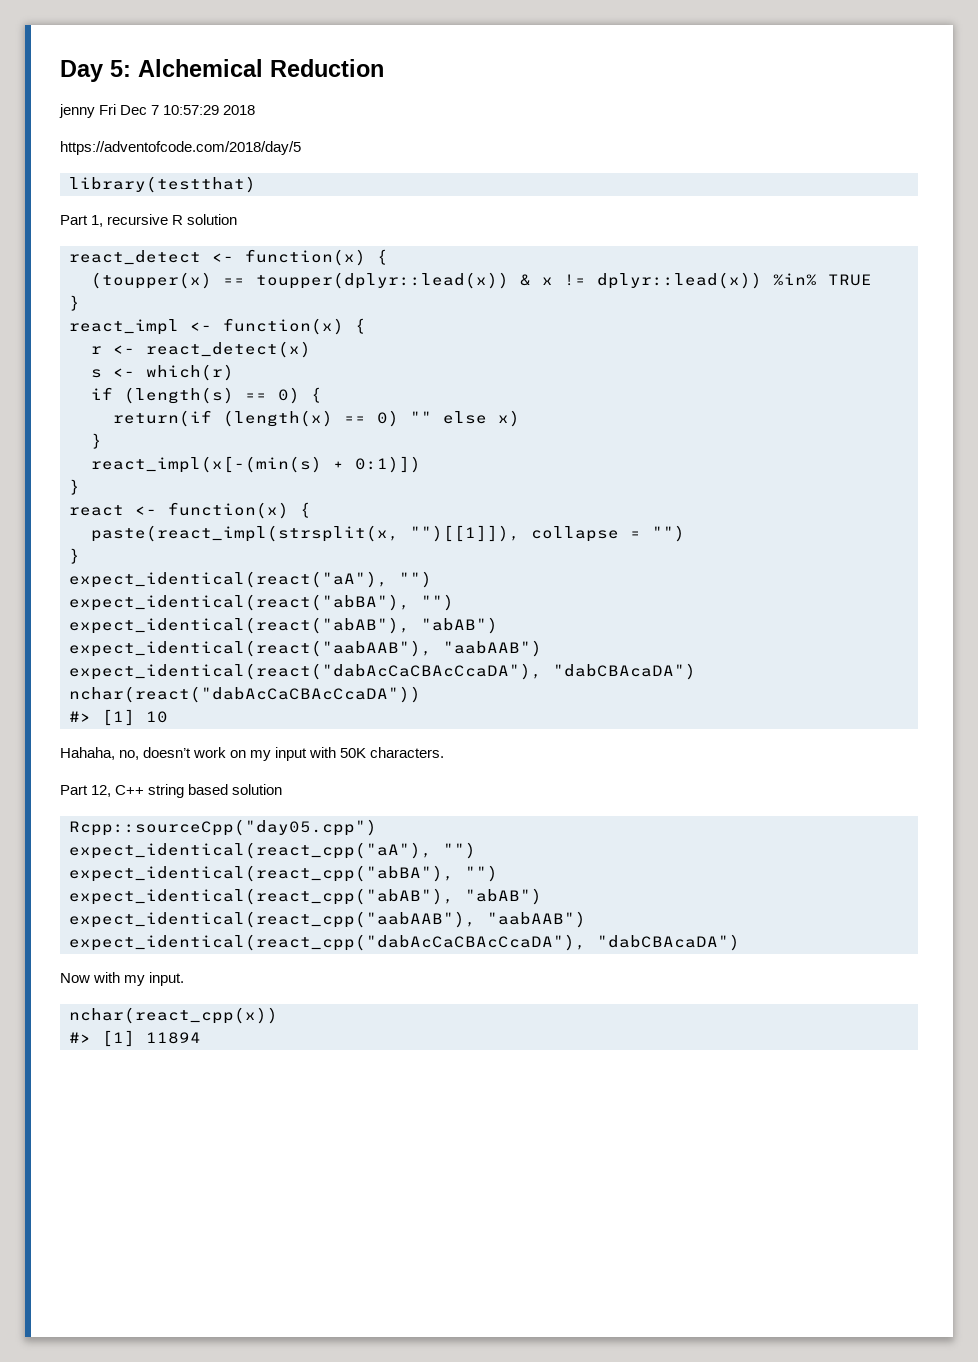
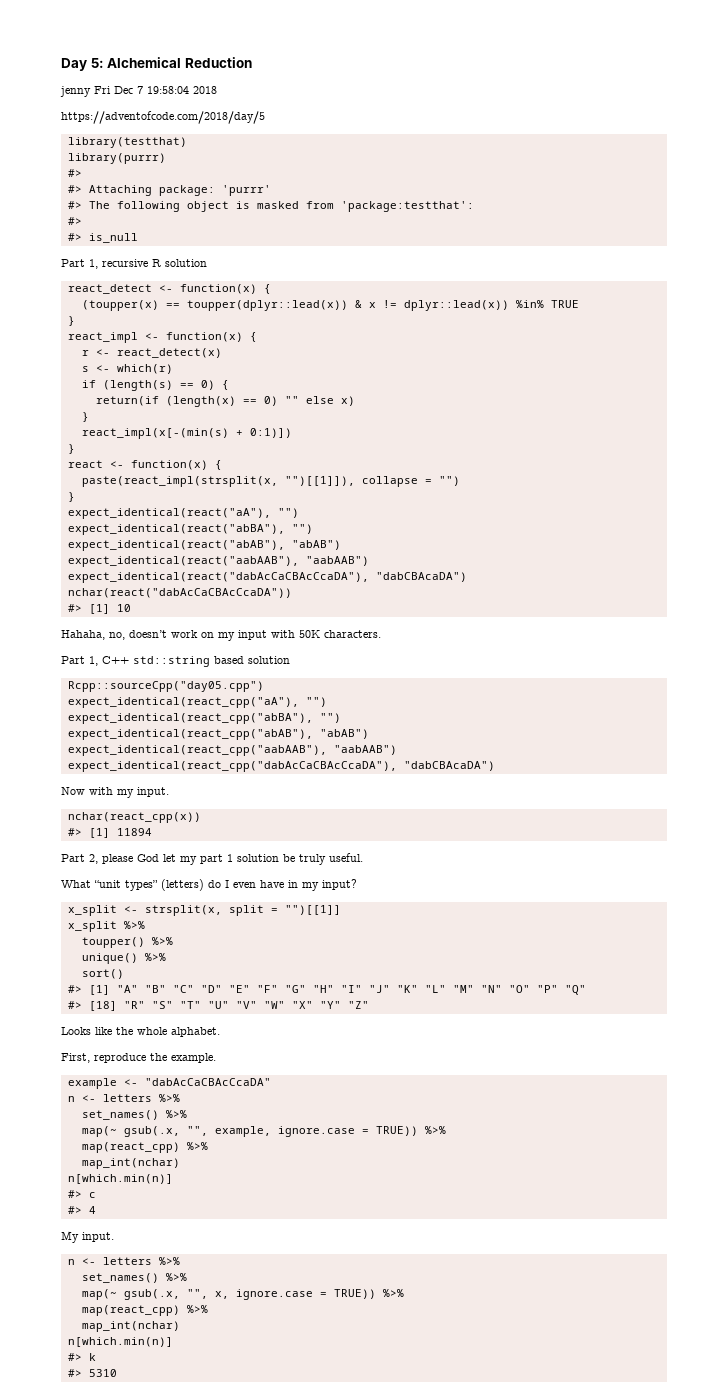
[163,105,220,115] 10:57:29 -> [147,86,189,94] 19:58:04
(256, 184) none -> [67,153,166,164] [67,169,82,177] [67,185,271,196] [67,201,474,212] [67,217,82,225] [67,233,138,243] // library(purrr) // #> // #> Attaching package: 'purrr' // #> The following object is masked from 'package:testthat': // #> // #> is_null
[91,784,185,798] 12, C++ string -> [89,656,210,667] 1, C++ std::string
(201, 1038) none -> [61,853,363,865] [61,879,357,891] [67,905,341,916] [67,921,145,932] [81,937,173,948] [81,953,166,964] [81,969,124,979] [67,985,586,995] [67,1001,369,1011] [61,1027,220,1037] [61,1053,216,1063] [67,1078,271,1089] [67,1094,180,1102] [81,1110,187,1120] [81,1126,446,1137] [81,1142,208,1153] [81,1158,180,1169] [67,1174,173,1184] [67,1190,96,1198] [67,1206,96,1214] [61,1231,114,1243] [67,1257,180,1265] [81,1273,187,1283] [81,1289,404,1300] [81,1305,208,1316] [81,1321,180,1332] [67,1337,173,1347] [67,1353,96,1361] [67,1369,117,1377] // Part 2, please God let my part 1 solution be truly useful. // What “unit types” (letters) do I even have in my input? // x_split <- strsplit(x, split = "")[[1]] // x_split %>% // toupper() %>% // unique() %>% // sort() // #> [1] "A" "B" "C" "D" "E" "F" "G" "H" "I" "J" "K" "L" "M" "N" "O" "P" "Q" // #> [18] "R" "S" "T" "U" "V" "W" "X" "Y" "Z" // Looks like the whole alphabet. // First, reproduce the example. // example <- "dabAcCaCBAcCcaDA" // n <- letters %>% // set_names() %>% // map(~ gsub(.x, "", example, ignore.case = TRUE)) %>% // map(react_cpp) %>% // map_int(nchar) // n[which.min(n)] // #> c // #> 4 // My input. // n <- letters %>% // set_names() %>% // map(~ gsub(.x, "", x, ignore.case = TRUE)) %>% // map(react_cpp) %>% // map_int(nchar) // n[which.min(n)] // #> k // #> 5310

